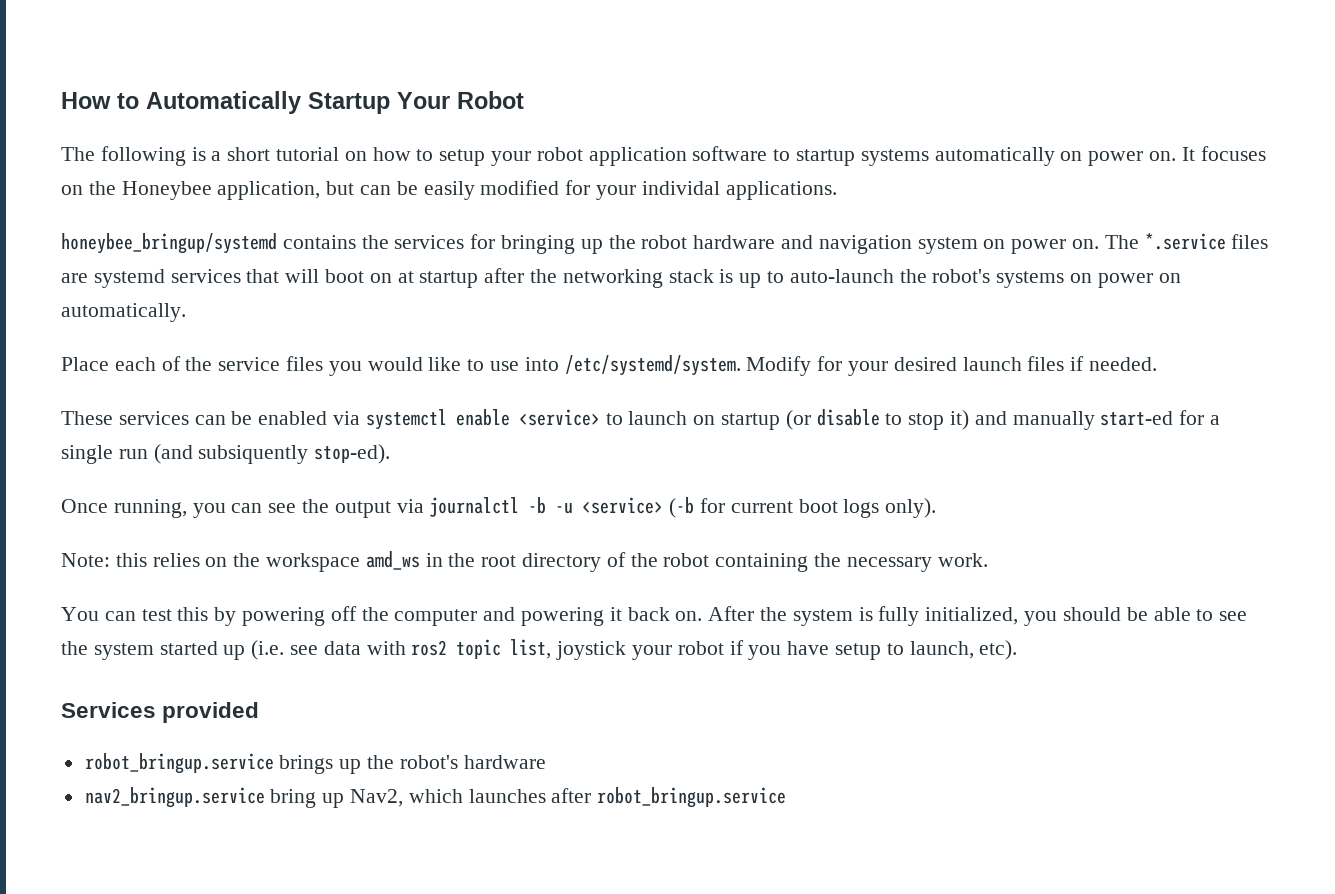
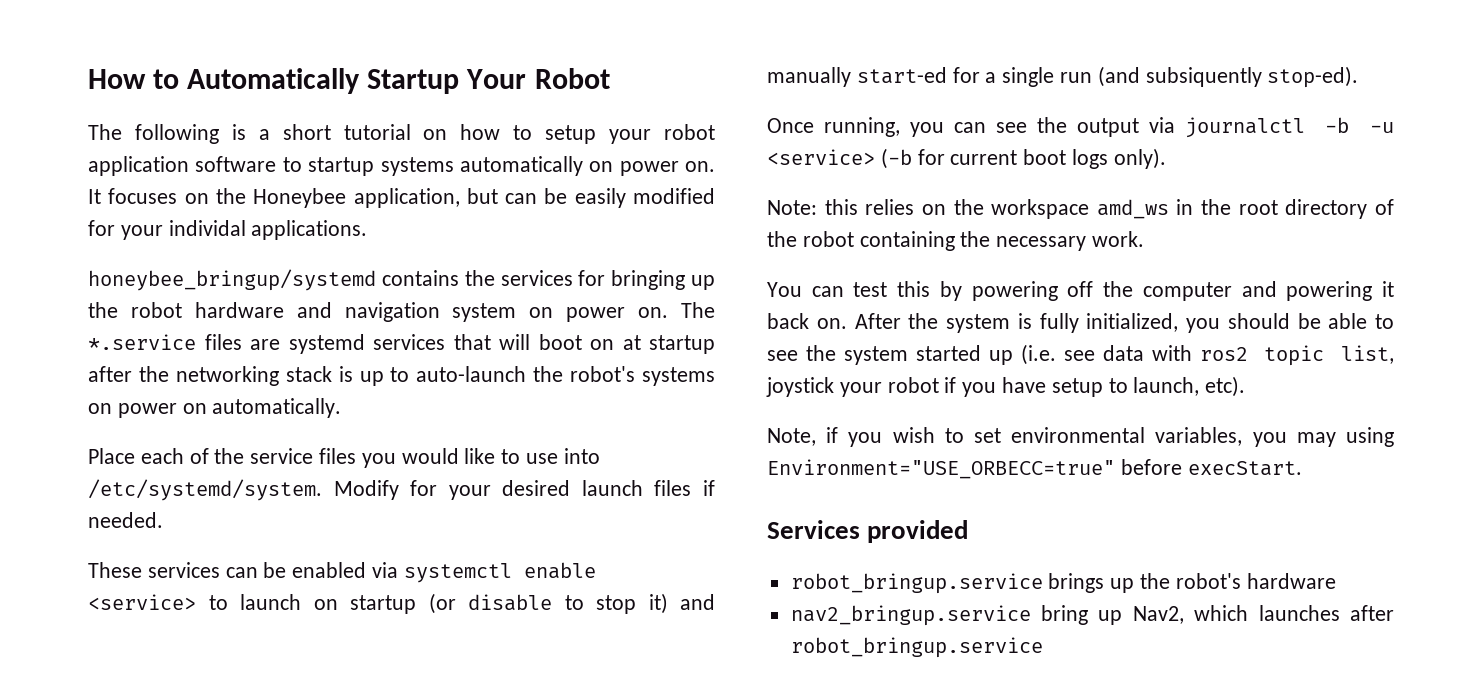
(1018, 650) none -> [767,427,1394,447] [767,459,1302,479] // Note, if you wish to set environmental variables, you may using Environment="USE_ORBECC=true" before execStart.

